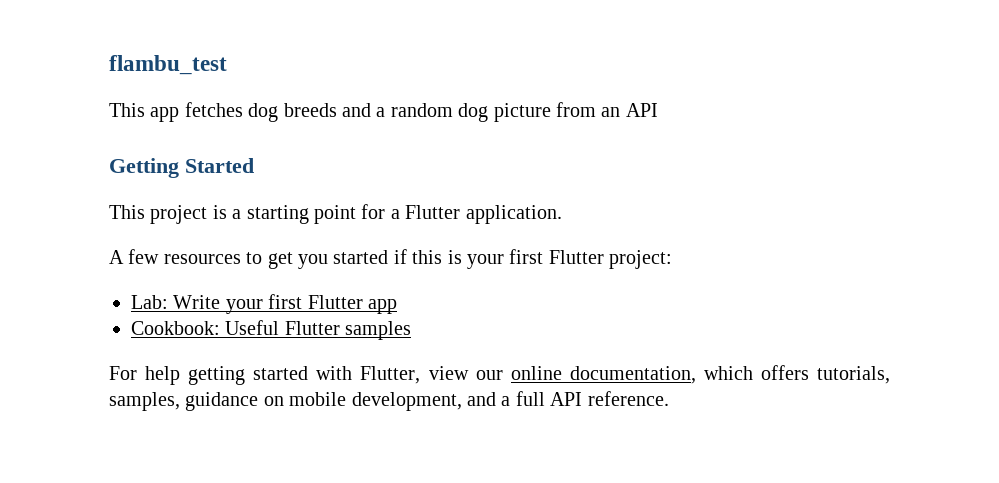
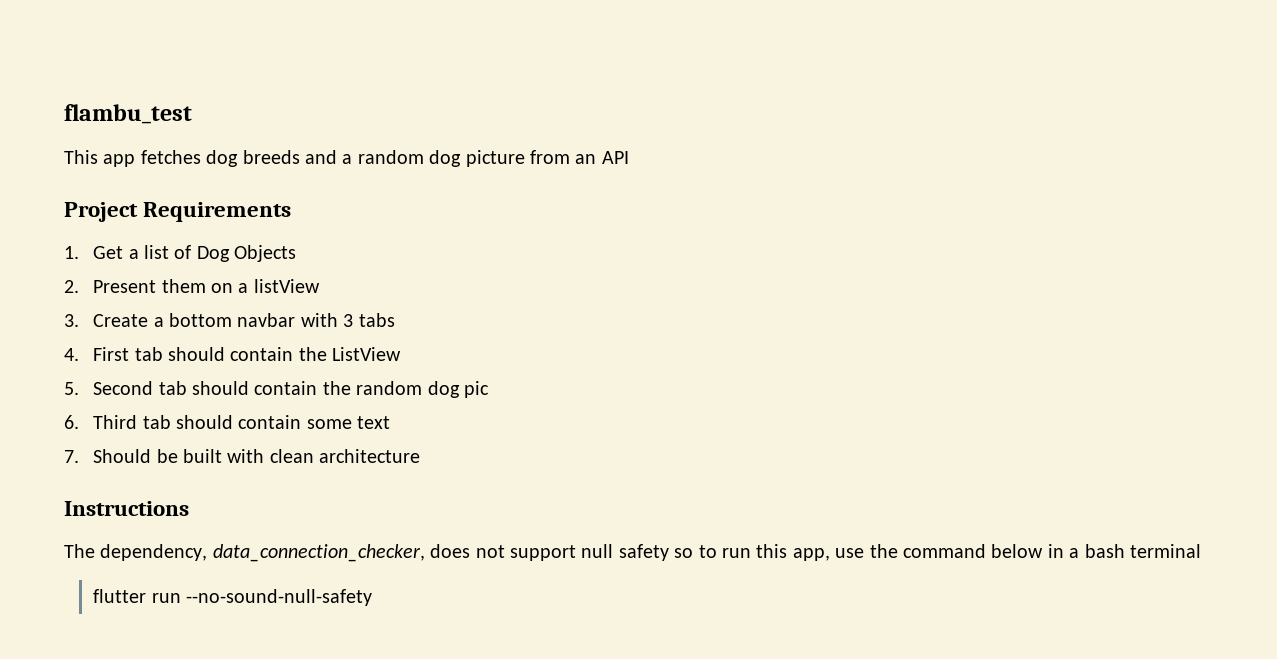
[109,158,254,178] [109,204,562,224] [109,249,673,269] [131,294,397,314] [131,320,412,340] [109,365,891,385] [109,391,669,411] Getting Started // This project is a starting point for a Flutter application. // A few resources to get you started if this is your first Flutter project: // Lab: Write your first Flutter app // Cookbook: Useful Flutter samples // For help getting started with Flutter, view our online documentation, which offers tutorials, samples, guidance on mobile development, and a full API reference. -> [64,202,292,222] [64,245,297,262] [64,279,320,293] [64,313,395,327] [64,347,402,361] [64,381,490,398] [64,415,391,429] [64,449,421,463] [64,501,189,516] [64,544,1201,562] [93,589,373,606] Project Requirements // 1. Get a list of Dog Objects // 2. Present them on a listView // 3. Create a bottom navbar with 3 tabs // 4. First tab should contain the ListView // 5. Second tab should contain the random dog pic // 6. Third tab should contain some text // 7. Should be built with clean architecture // Instructions // The dependency, data_connection_checker, does not support null safety so to run this app, use the command below in a bash terminal // flutter run --no-sound-null-safety

